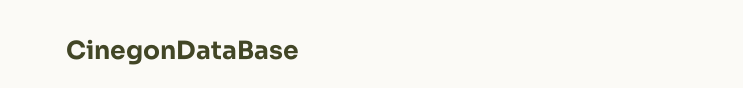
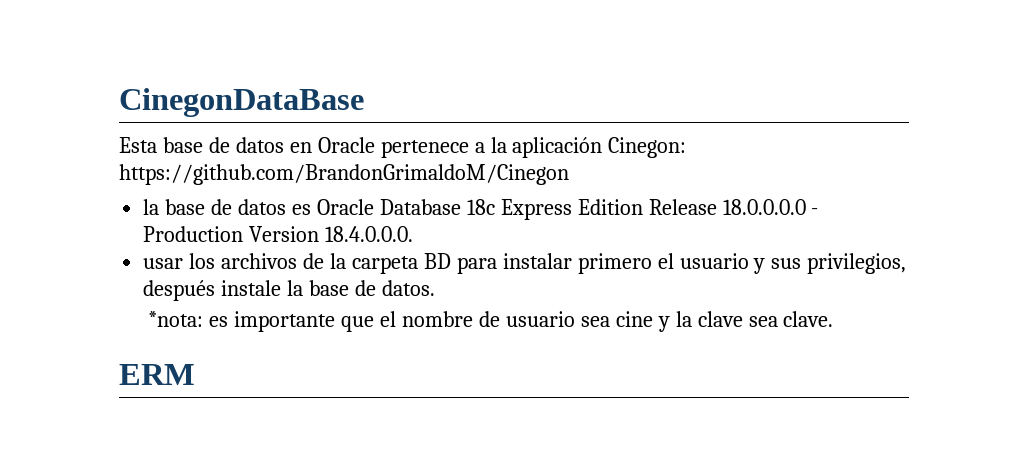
(299, 52) none -> [119,137,687,158] [119,164,569,185] [143,199,819,220] [143,226,414,242] [143,253,907,274] [143,280,435,301] [148,311,834,332] [119,364,195,385] // Esta base de datos en Oracle pertenece a la aplicación Cinegon: https://github.com/BrandonGrimaldoM/Cinegon // la base de datos es Oracle Database 18c Express Edition Release 18.0.0.0.0 - Production Version 18.4.0.0.0. // usar los archivos de la carpeta BD para instalar primero el usuario y sus privilegios, después instale la base de datos. // *nota: es importante que el nombre de usuario sea cine y la clave sea clave. // ERM

